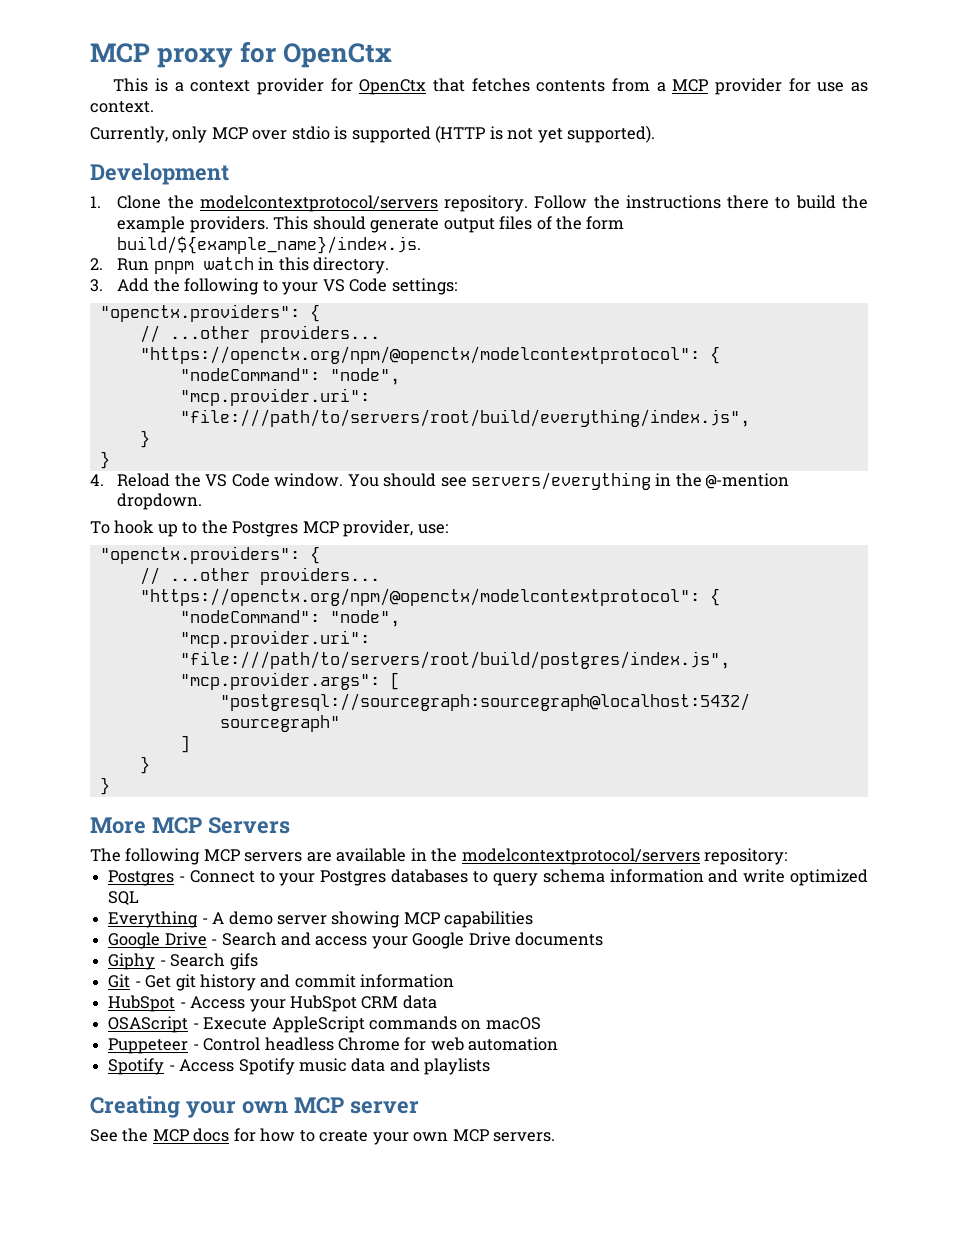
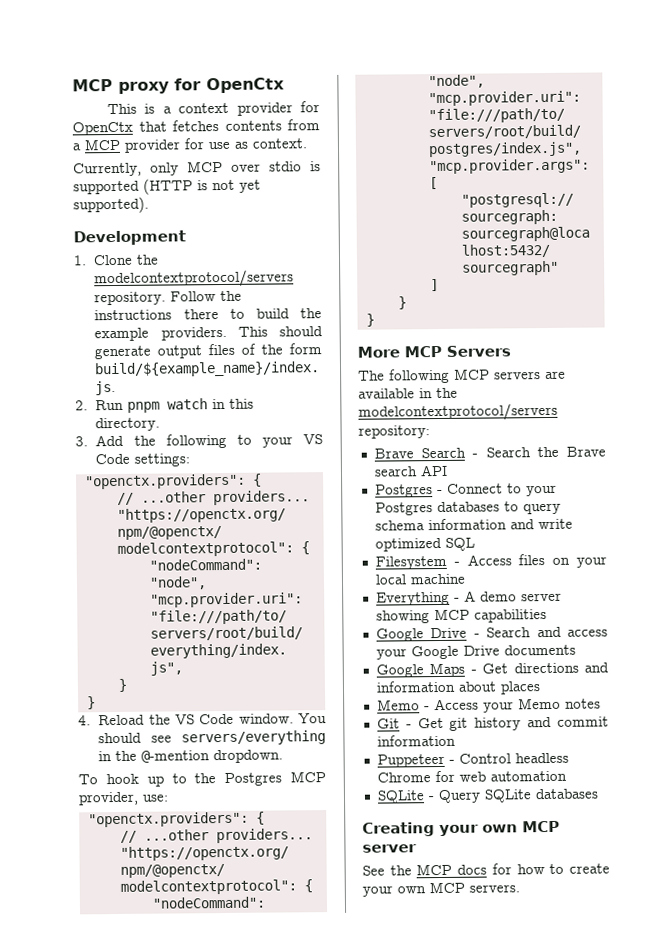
(788, 856) none -> [373,446,606,459] [373,464,448,477] // Brave Search - Search the Brave search API
(140, 898) none -> [374,554,607,570] [374,573,466,585] // Filesystem - Access files on your local machine
[108,953,258,970] Giphy - Search gifs -> [375,662,609,678] [375,680,541,695] [376,697,601,713] Google Maps - Get directions and information about places // Memo - Access your Memo notes
[108,995,437,1012] [108,1016,541,1033] // HubSpot - Access your HubSpot CRM data // OSAScript - Execute AppleScript commands on macOS -> (456, 740) none
[108,1058,491,1075] Spotify - Access Spotify music data and playlists -> [376,788,599,804] SQLite - Query SQLite databases

